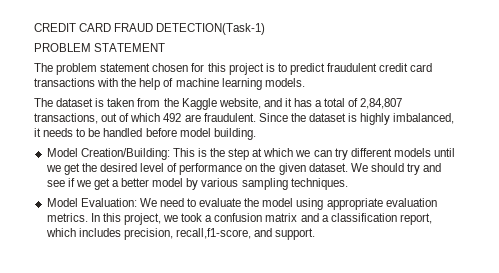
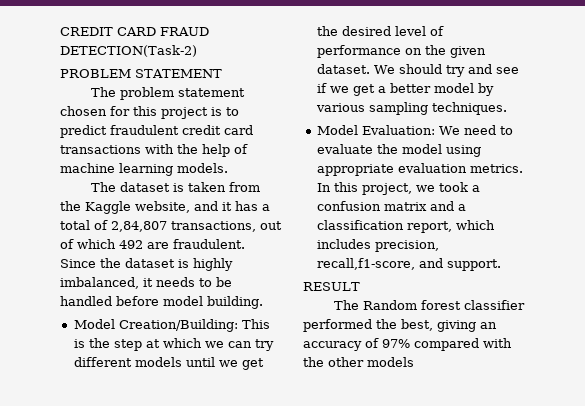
[156,23,266,35] DETECTION(Task-1) -> [60,45,197,57] DETECTION(Task-2)
(316, 234) none -> [303,282,360,291] [334,300,526,310] [303,319,497,332] [303,338,512,351] [303,357,414,367] // RESULT // The Random forest classifier performed the best, giving an accuracy of 97% compared with the other models

